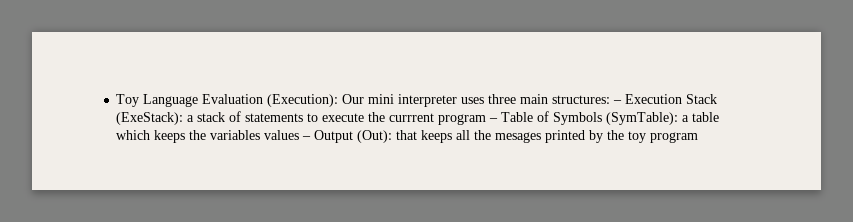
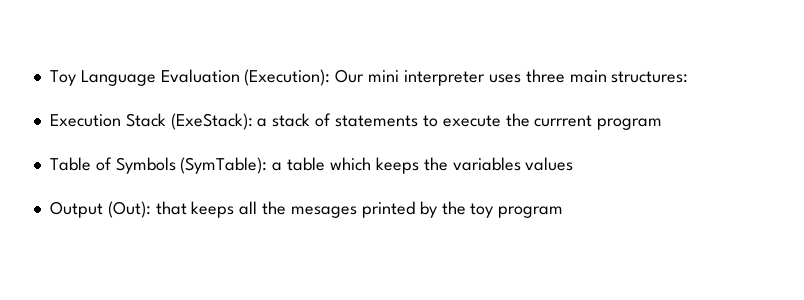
[613,100,623,104] – -> (689, 77) //
[489,118,499,122] – -> (663, 124) //
[302,136,312,140] – -> (574, 164) //

